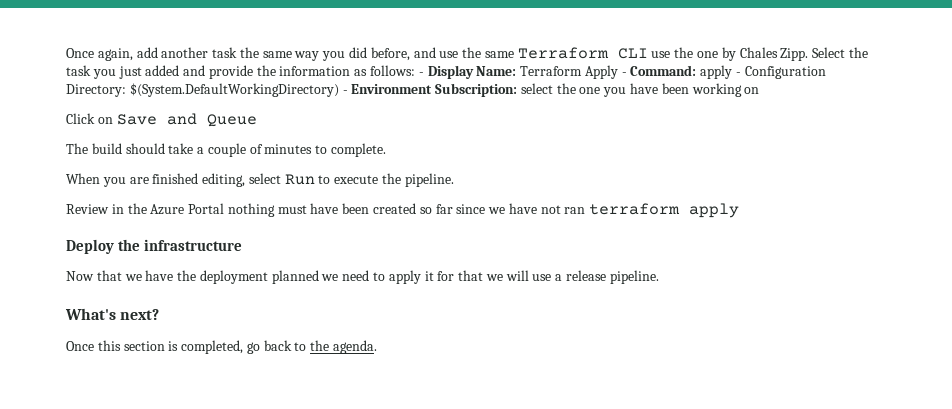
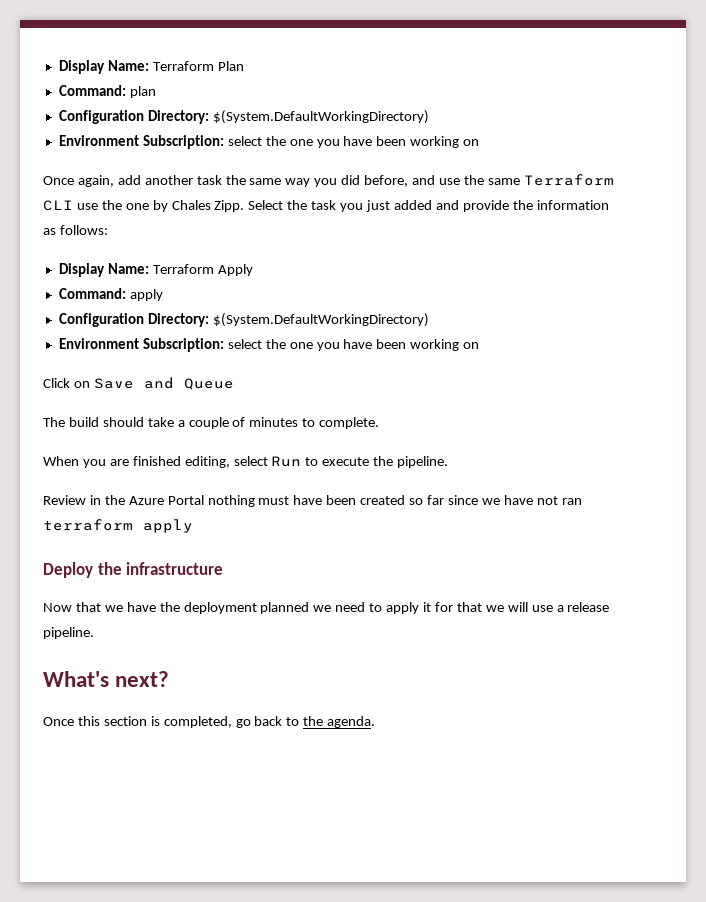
(66, 53) none -> [58,60,244,74] [58,85,156,98] [58,110,429,124] [58,135,480,149] Display Name: Terraform Plan // Command: plan // Configuration Directory: $(System.DefaultWorkingDirectory) // Environment Subscription: select the one you have been working on //
[418,72,424,76] - -> (108, 230) //
[621,72,627,76] - -> (253, 270) //
[736,66,826,79] [66,83,348,97] - Configuration Directory: $(System.DefaultWorkingDirectory) - -> [58,313,429,327] // Configuration Directory: $(System.DefaultWorkingDirectory) //

